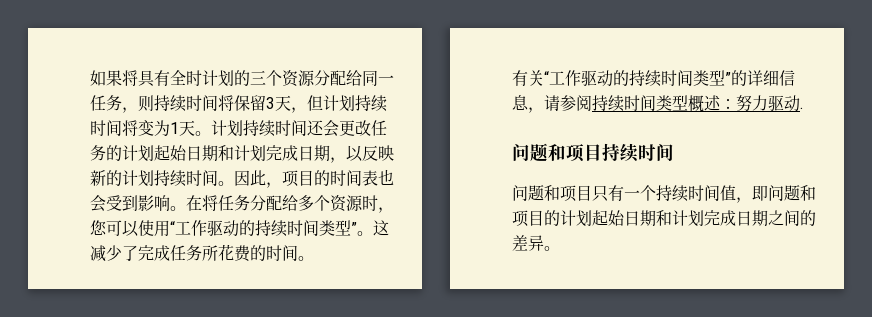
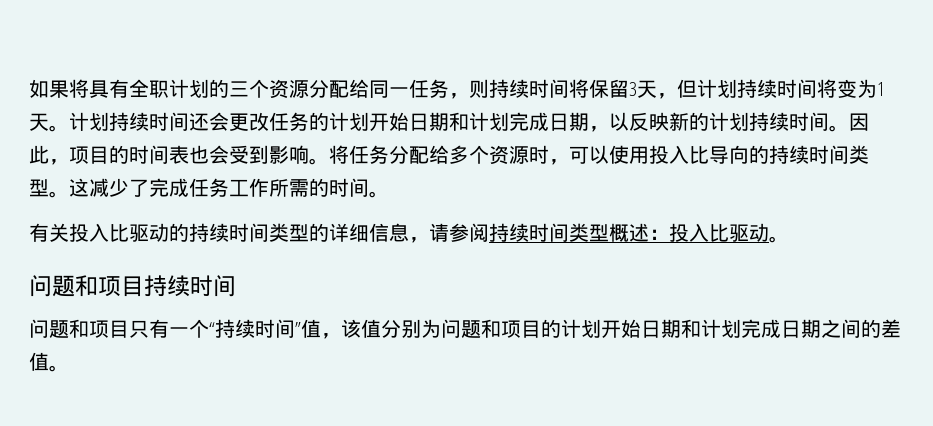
[186,70,202,86] 时 -> [149,80,169,98] 职
[154,145,170,161] 起 -> [369,113,389,131] 开
[186,195,202,211] 在 -> (329, 161) none
[90,220,107,235] 您 -> (569, 162) none
[170,220,389,237] [90,244,314,262] [512,70,731,87] “工作驱动的持续时间类型”。这减少了完成任务所花费的时间。 // 有关“工作驱动的持续时间类型” -> [649,145,869,164] [29,178,389,198] [29,223,309,242] 投入比导向的持续时间类型。这减少了完成任务工作所需的时间。 // 有关投入比驱动的持续时间类型
[736,95,803,112] 努力驱动. -> [669,223,789,243] 投入比驱动。
[656,185,768,203] 持续时间值，即 -> [209,319,441,339] “持续时间”值，该值分别为
[592,210,608,226] 起 -> [601,320,621,338] 开
[528,235,544,251] 异 -> [29,352,49,371] 值

